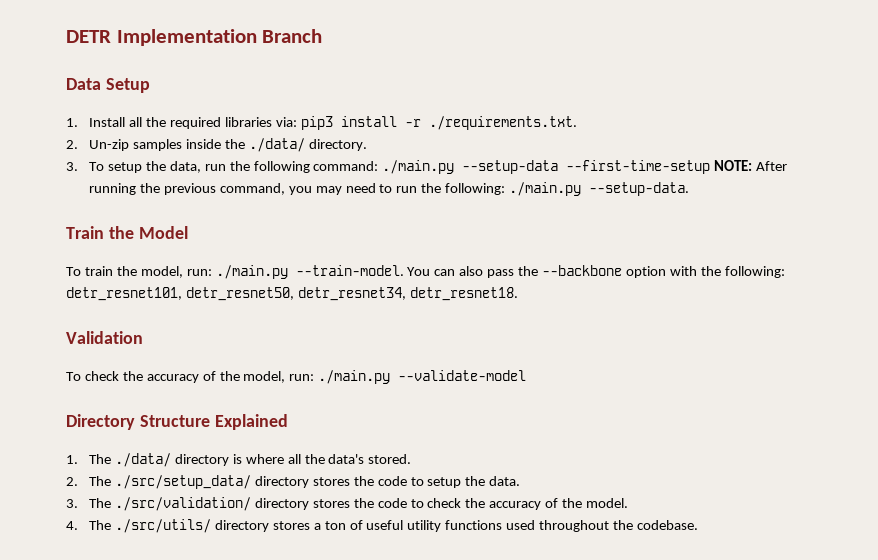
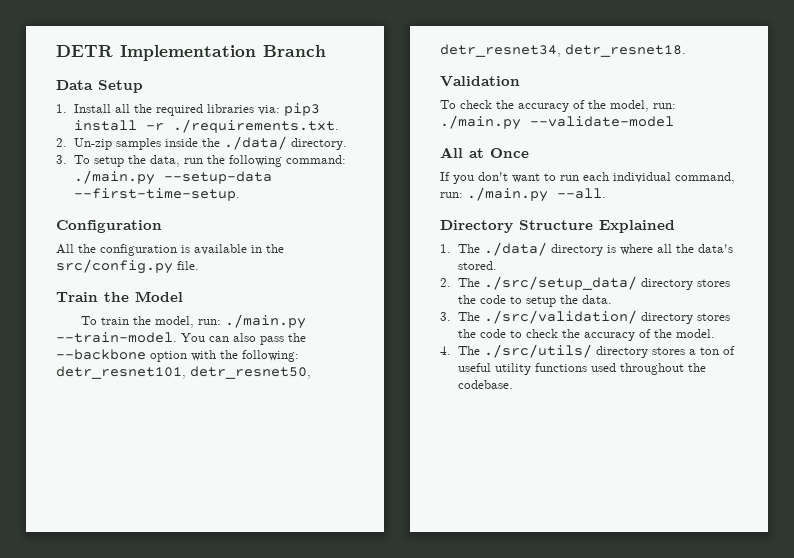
[566,160,788,174] [89,182,690,196] --first-time-setup NOTE: After running the previous command, you may need to run the following: ./main.py --setup-data. -> [73,188,240,201] [56,220,162,233] [56,244,284,256] [56,259,199,274] --first-time-setup. // Configuration // All the configuration is available in the src/config.py file.
(527, 375) none -> [440,147,529,158] [440,172,735,184] [440,187,606,202] // All at Once // If you don't want to run each individual command, run: ./main.py --all.

